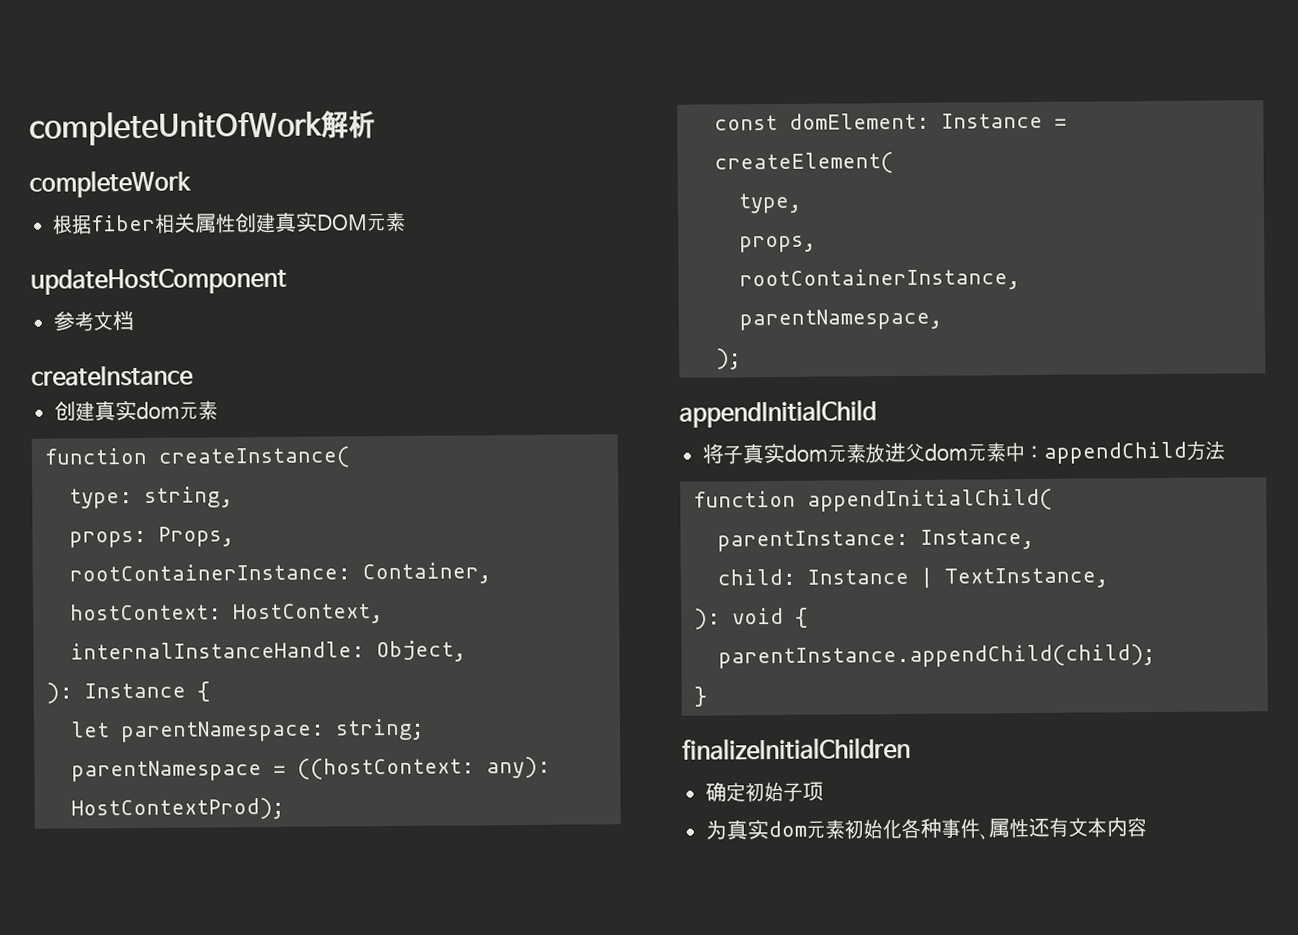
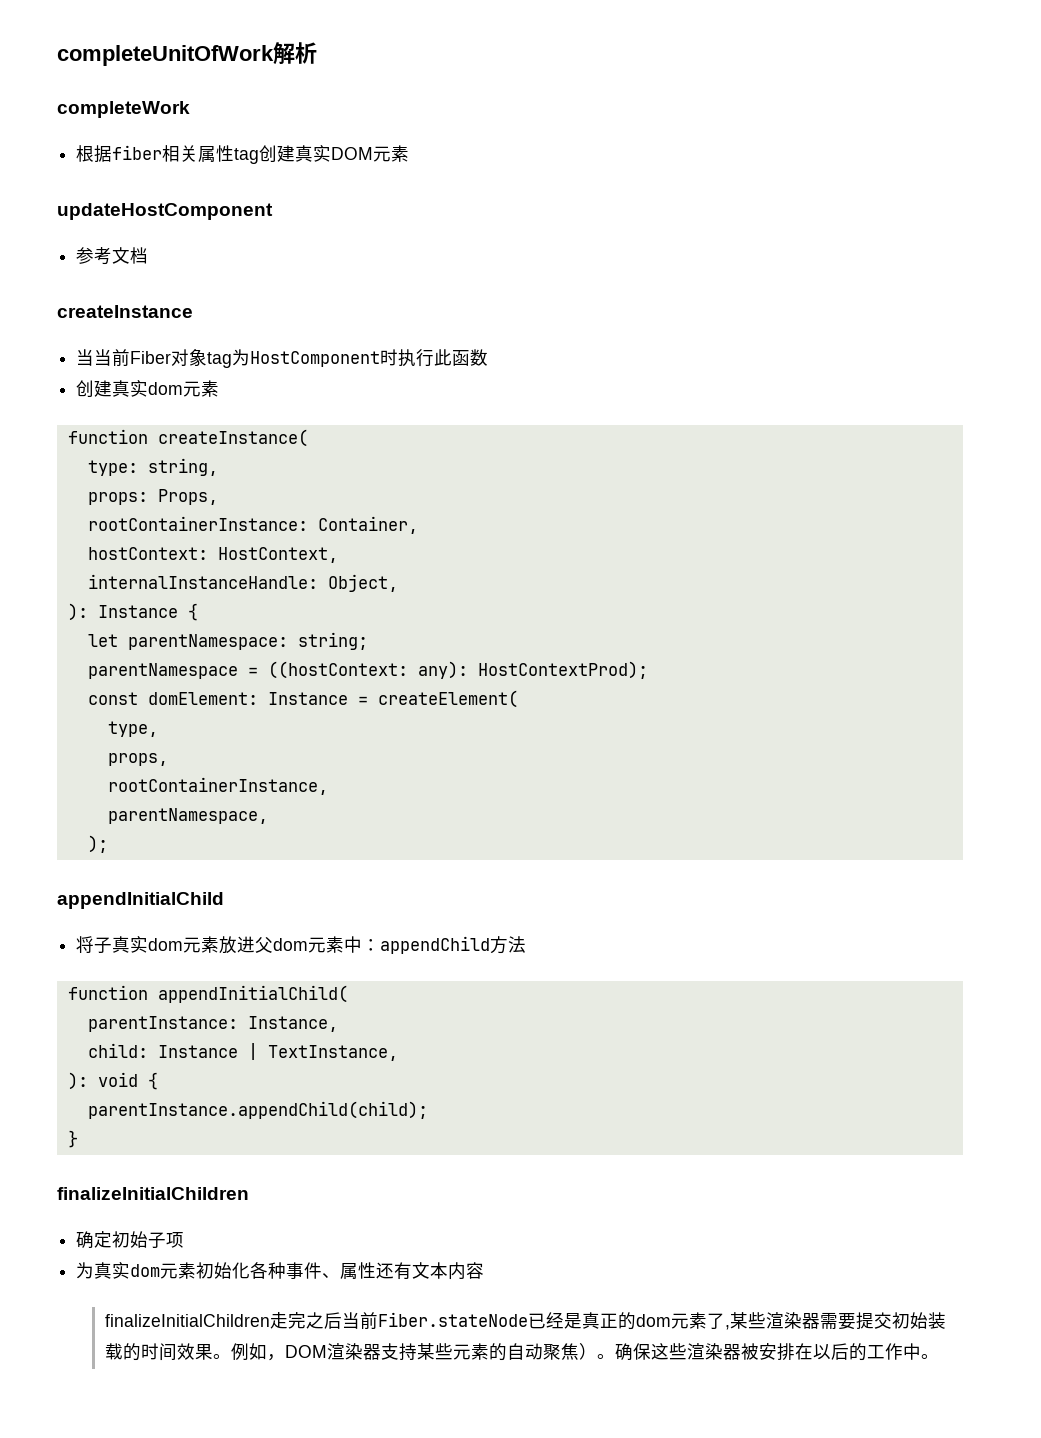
(237, 223) none -> [234,148,260,164] tag
(194, 376) none -> [76,349,489,368] // 当当前Fiber对象tag为HostComponent时执行此函数
(1148, 827) none -> [104,1312,946,1330] [104,1343,939,1361] // finalizeInitialChildren走完之后当前Fiber.stateNode已经是真正的dom元素了,某些渲染器需要提交初始装载的时间效果。例如，DOM渲染器支持某些元素的自动聚焦）。确保这些渲染器被安排在以后的工作中。

